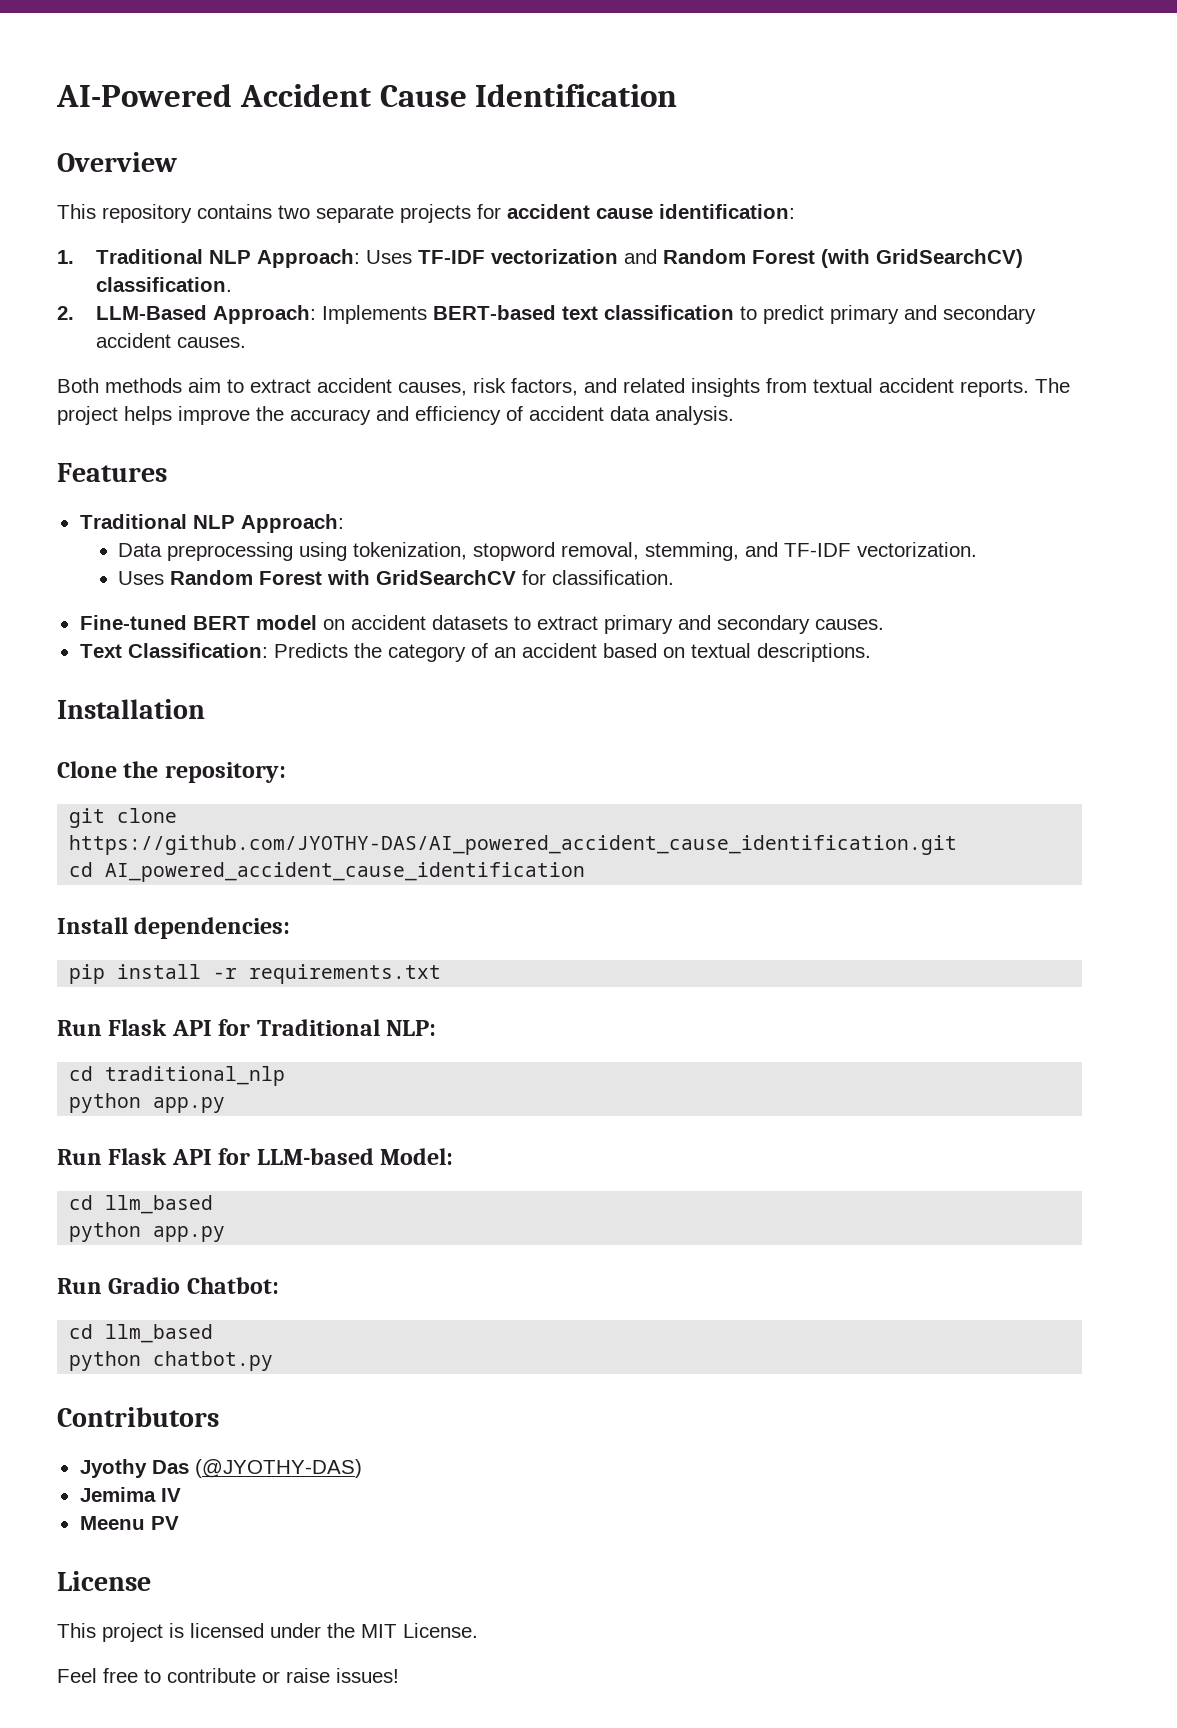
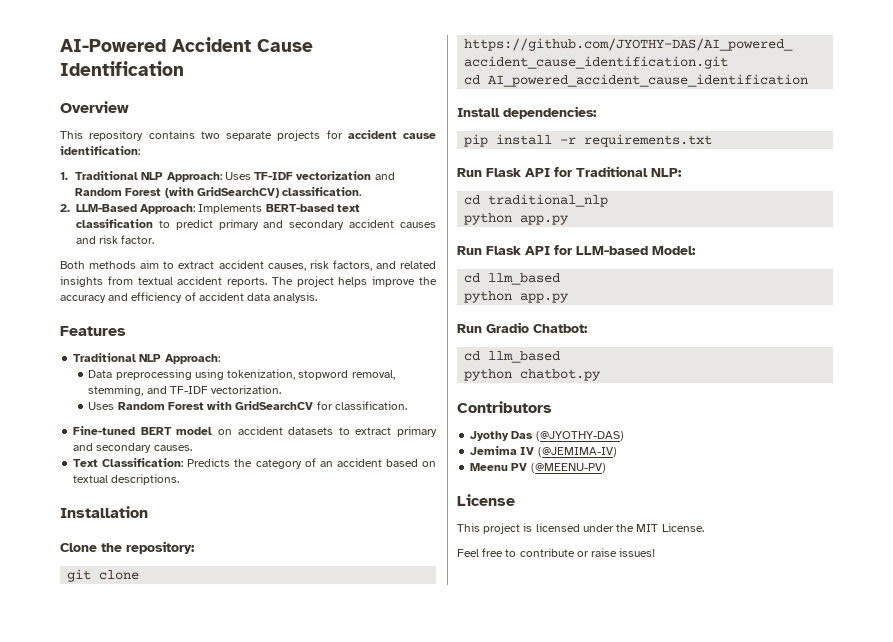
[176,337,246,348] causes. -> [400,222,436,228] [76,235,155,244] causes and risk factor.
(181, 1495) none -> [537,447,617,457] (@JEMIMA-IV)
(179, 1523) none -> [530,463,606,473] (@MEENU-PV)

